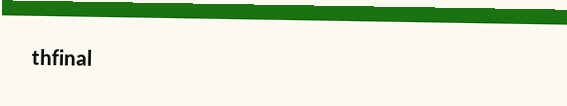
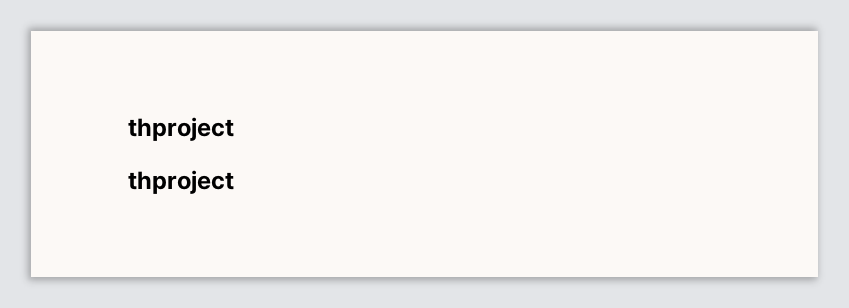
[31,48,93,66] thfinal -> [128,117,234,141] [128,170,234,194] thproject // thproject

